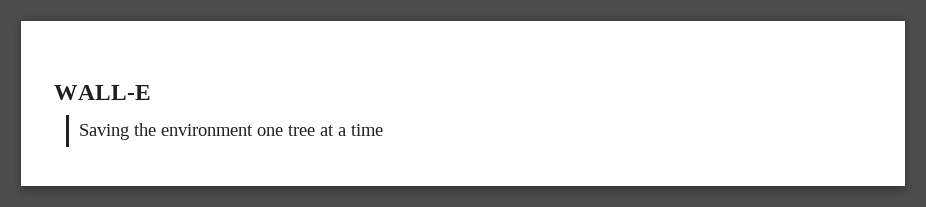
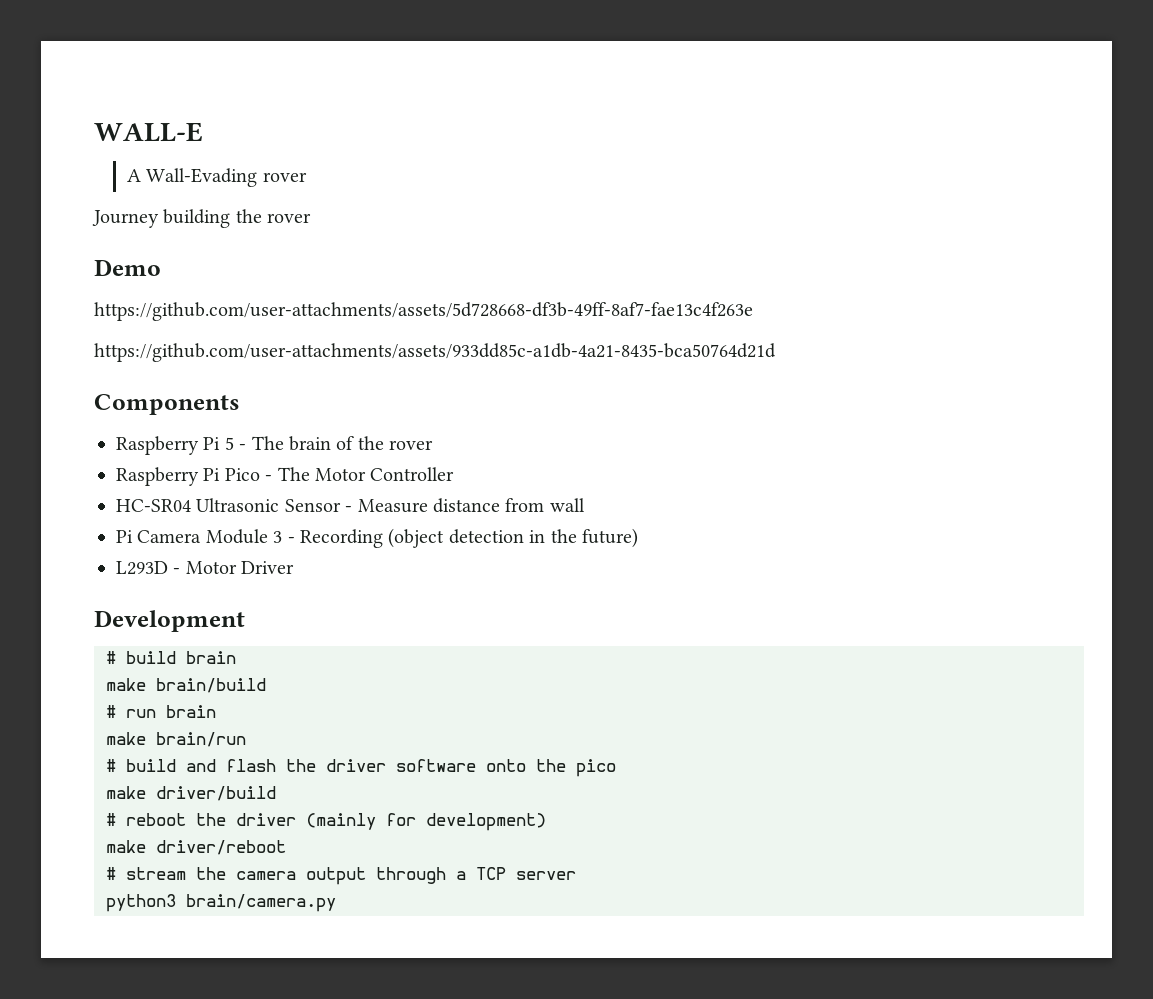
[79,123,384,140] Saving the environment one tree at a time -> [126,168,307,187] [92,209,312,228] [94,259,161,276] [94,302,753,321] [94,343,776,362] [94,394,240,415] [116,436,434,455] [116,467,455,486] [116,498,585,513] [116,528,638,548] [116,561,295,575] [94,610,245,632] [106,651,236,664] [106,678,266,693] [106,705,216,718] [106,732,246,747] [106,759,616,777] [106,786,276,801] [106,813,546,831] [106,840,286,855] [106,867,576,885] [106,894,336,912] A Wall-Evading rover // Journey building the rover // Demo // https://github.com/user-attachments/assets/5d728668-df3b-49ff-8af7-fae13c4f263e // https://github.com/user-attachments/assets/933dd85c-a1db-4a21-8435-bca50764d21d // Components // Raspberry Pi 5 - The brain of the rover // Raspberry Pi Pico - The Motor Controller // HC-SR04 Ultrasonic Sensor - Measure distance from wall // Pi Camera Module 3 - Recording (object detection in the future) // L293D - Motor Driver // Development // # build brain // make brain/build // # run brain // make brain/run // # build and flash the driver software onto the pico // make driver/build // # reboot the driver (mainly for development) // make driver/reboot // # stream the camera output through a TCP server // python3 brain/camera.py

